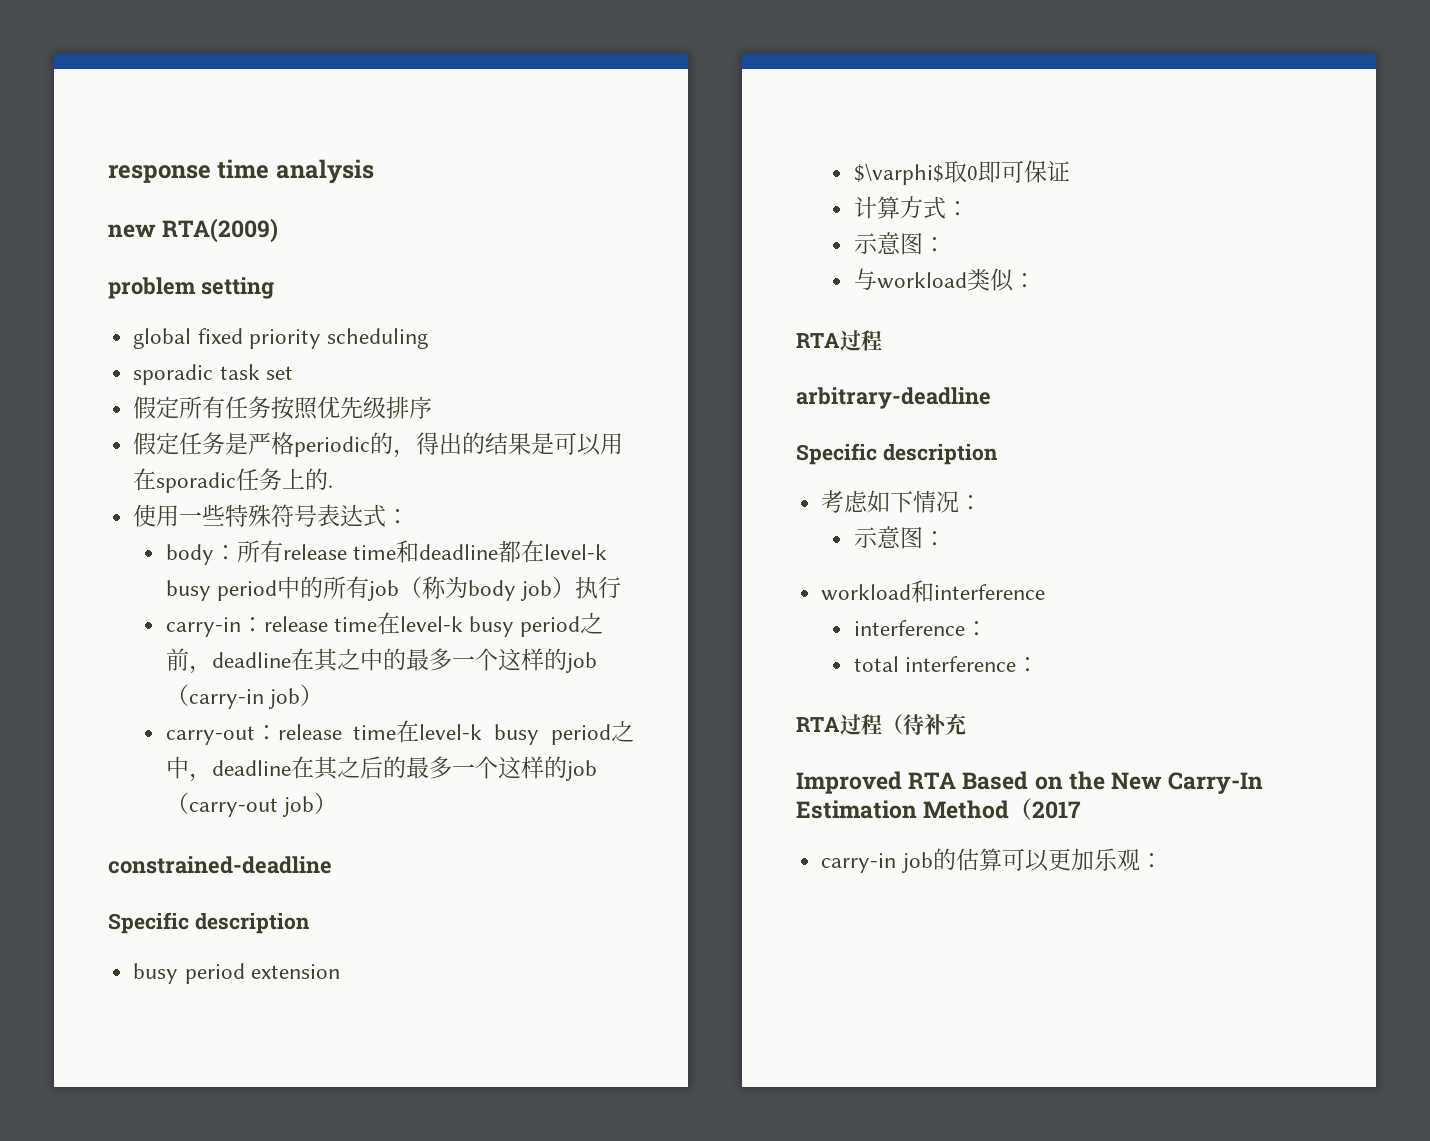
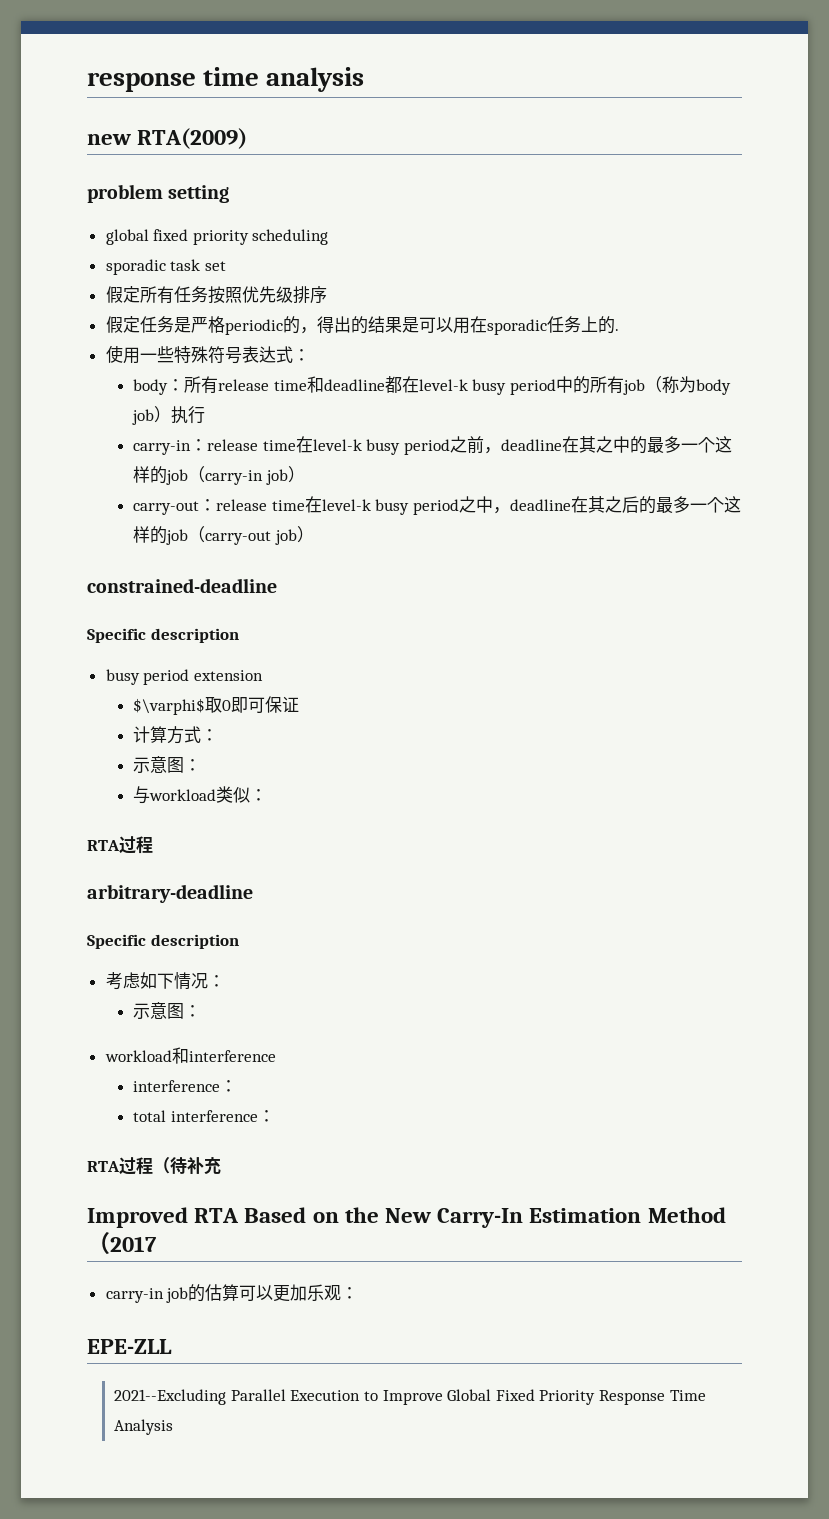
(1163, 860) none -> [87,1339,172,1354] [114,1389,706,1405] [114,1419,174,1435] // EPE-ZLL // 2021--Excluding Parallel Execution to Improve Global Fixed Priority Response Time Analysis

